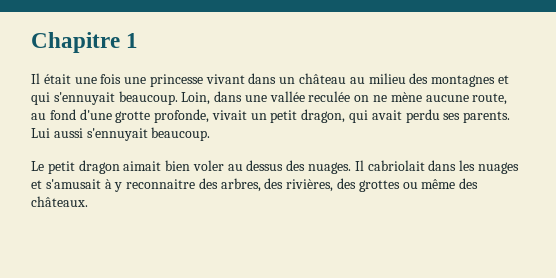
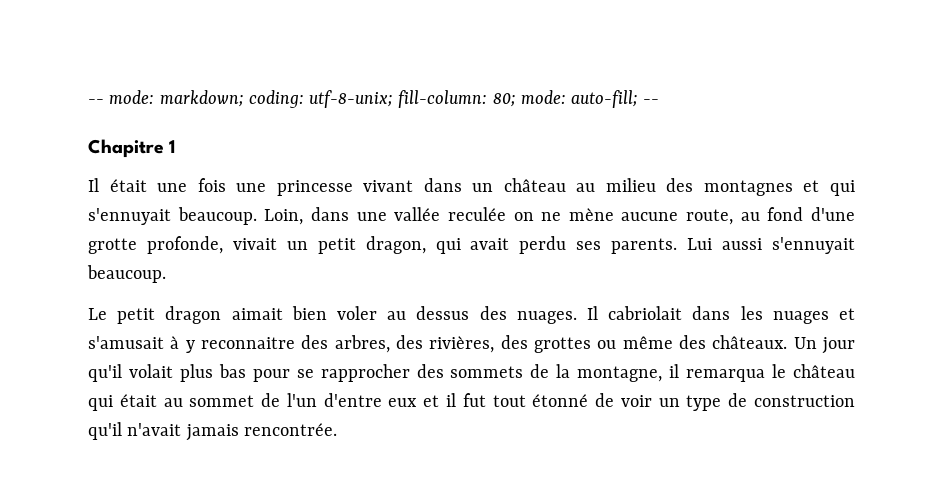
(31, 42) none -> [88,90,660,108] -- mode: markdown; coding: utf-8-unix; fill-column: 80; mode: auto-fill; -- //
(88, 201) none -> [793,337,856,354] [88,364,855,382] [88,393,856,411] [88,422,337,441] Un jour qu'il volait plus bas pour se rapprocher des sommets de la montagne, il remarqua le château qui était au sommet de l'un d'entre eux et il fut tout étonné de voir un type de construction qu'il n'avait jamais rencontrée.

